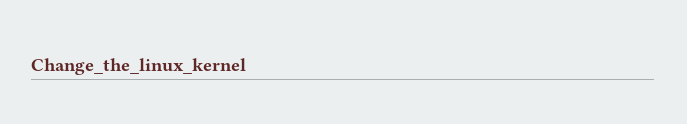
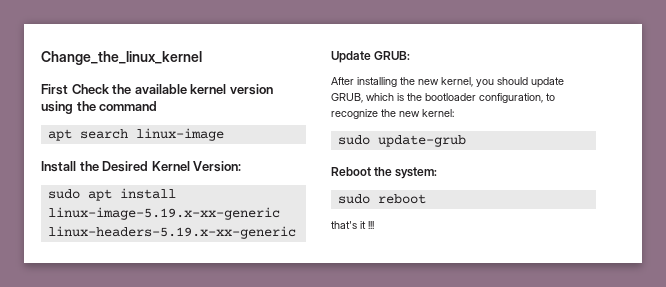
(246, 66) none -> [41,84,273,95] [41,101,158,114] [47,128,224,141] [41,161,242,172] [47,188,176,201] [47,207,280,220] [47,226,296,239] [331,51,411,63] [331,77,564,88] [331,93,555,103] [331,109,454,119] [337,135,466,147] [331,167,438,179] [337,194,426,204] [331,221,374,229] // First Check the available kernel version using the command // apt search linux-image // Install the Desired Kernel Version: // sudo apt install linux-image-5.19.x-xx-generic linux-headers-5.19.x-xx-generic // Update GRUB: // After installing the new kernel, you should update GRUB, which is the bootloader configuration, to recognize the new kernel: // sudo update-grub // Reboot the system: // sudo reboot // that's it !!!

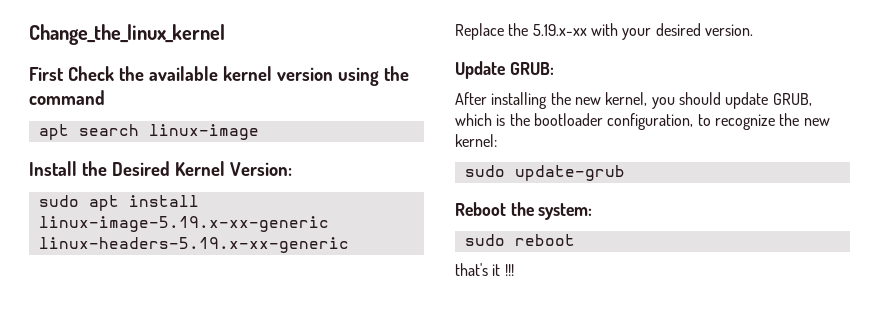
(296, 232) none -> [455,23,753,40] // Replace the 5.19.x-xx with your desired version.

